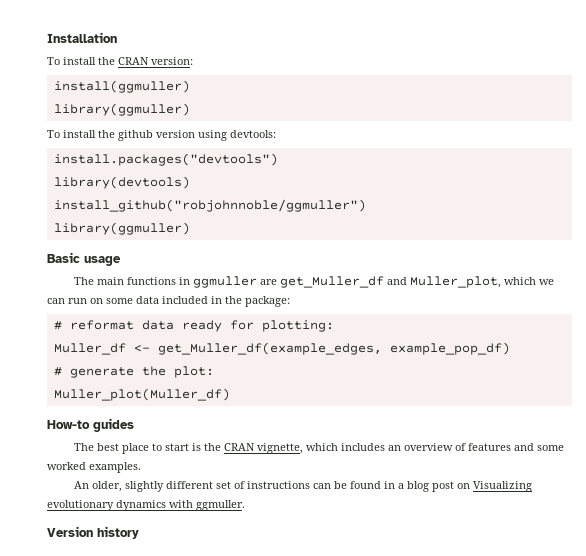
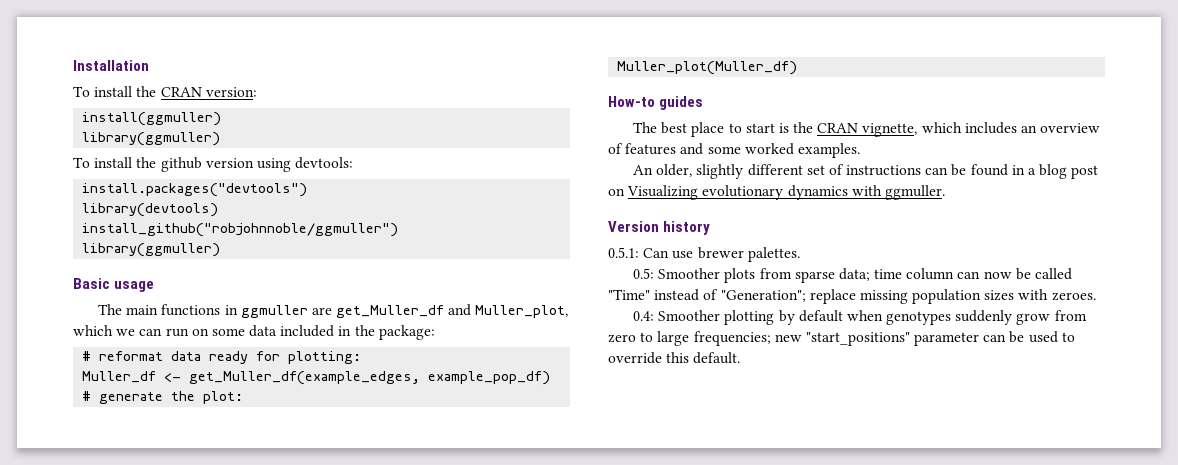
(139, 532) none -> [608,247,800,262] [632,268,1073,283] [608,289,1096,304] [632,310,1087,325] [608,331,1075,346] [608,352,741,364] // 0.5.1: Can use brewer palettes. // 0.5: Smoother plots from sparse data; time column can now be called "Time" instead of "Generation"; replace missing population sizes with zeroes. // 0.4: Smoother plotting by default when genotypes suddenly grow from zero to large frequencies; new "start_positions" parameter can be used to override this default.

